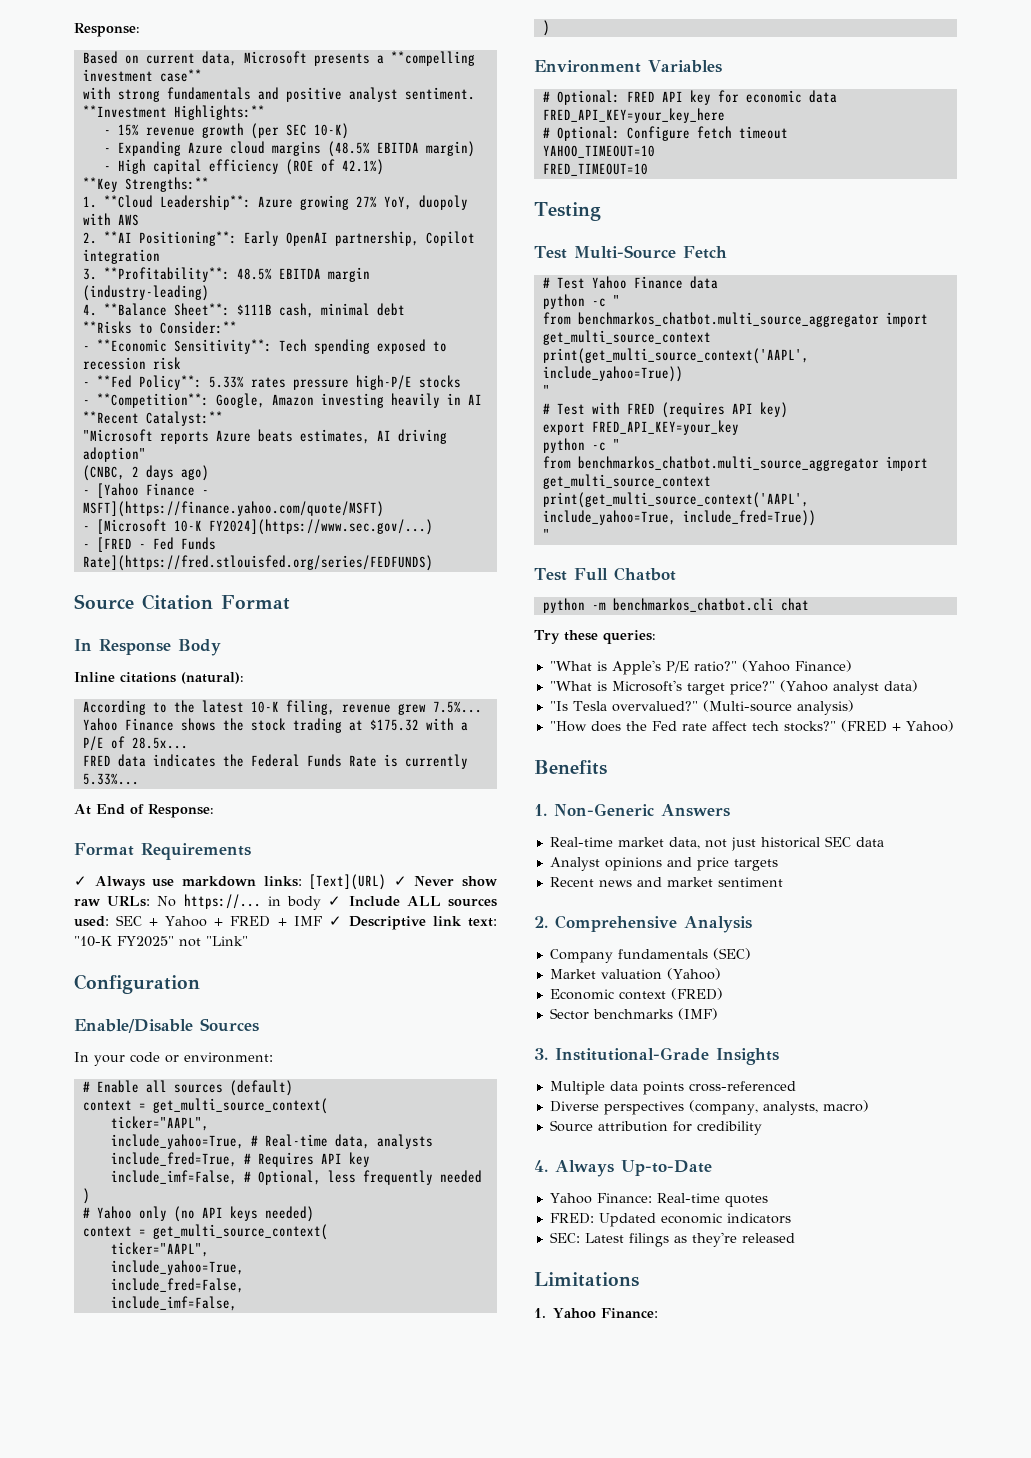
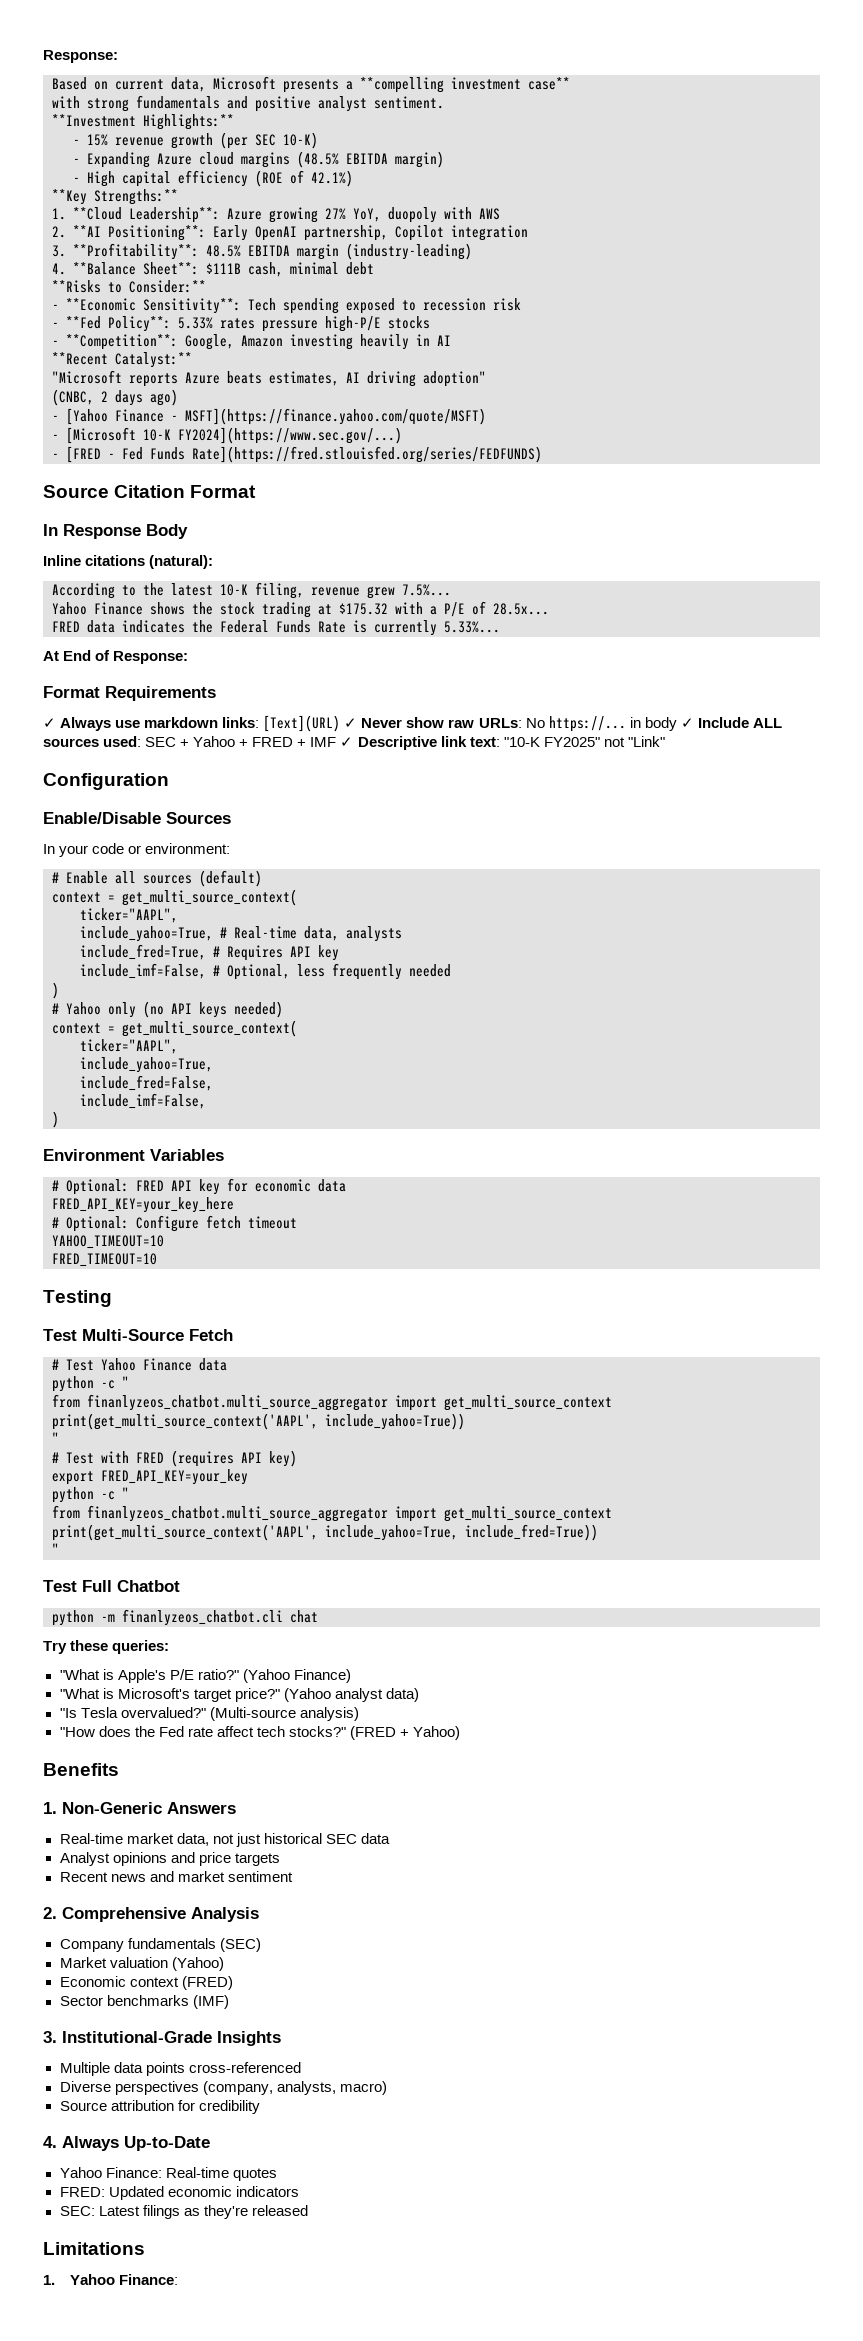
[577,312,879,327] benchmarkos_chatbot.multi_source_aggregator -> [87,1394,388,1411] finanlyzeos_chatbot.multi_source_aggregator
[577,456,879,471] benchmarkos_chatbot.multi_source_aggregator -> [87,1505,388,1522] finanlyzeos_chatbot.multi_source_aggregator
[612,598,774,612] benchmarkos_chatbot.cli -> [122,1609,283,1626] finanlyzeos_chatbot.cli

